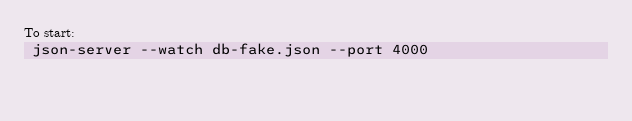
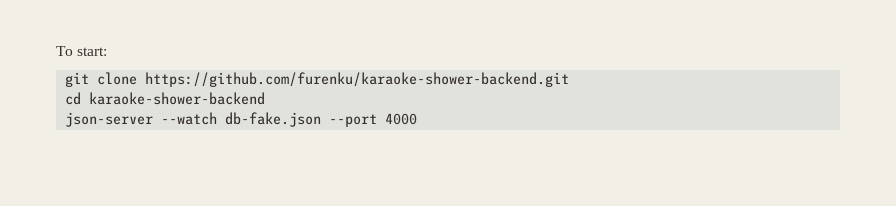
(75, 33) none -> [65,72,570,87] [65,92,266,105] // git clone https://github.com/furenku/karaoke-shower-backend.git // cd karaoke-shower-backend

